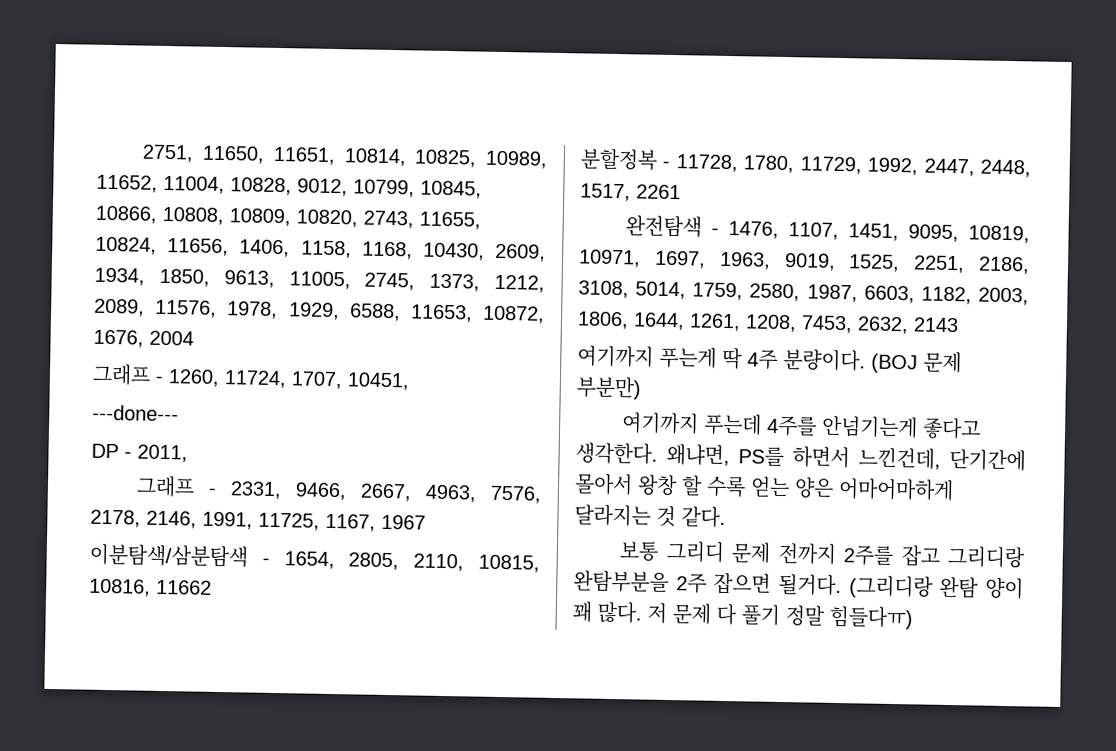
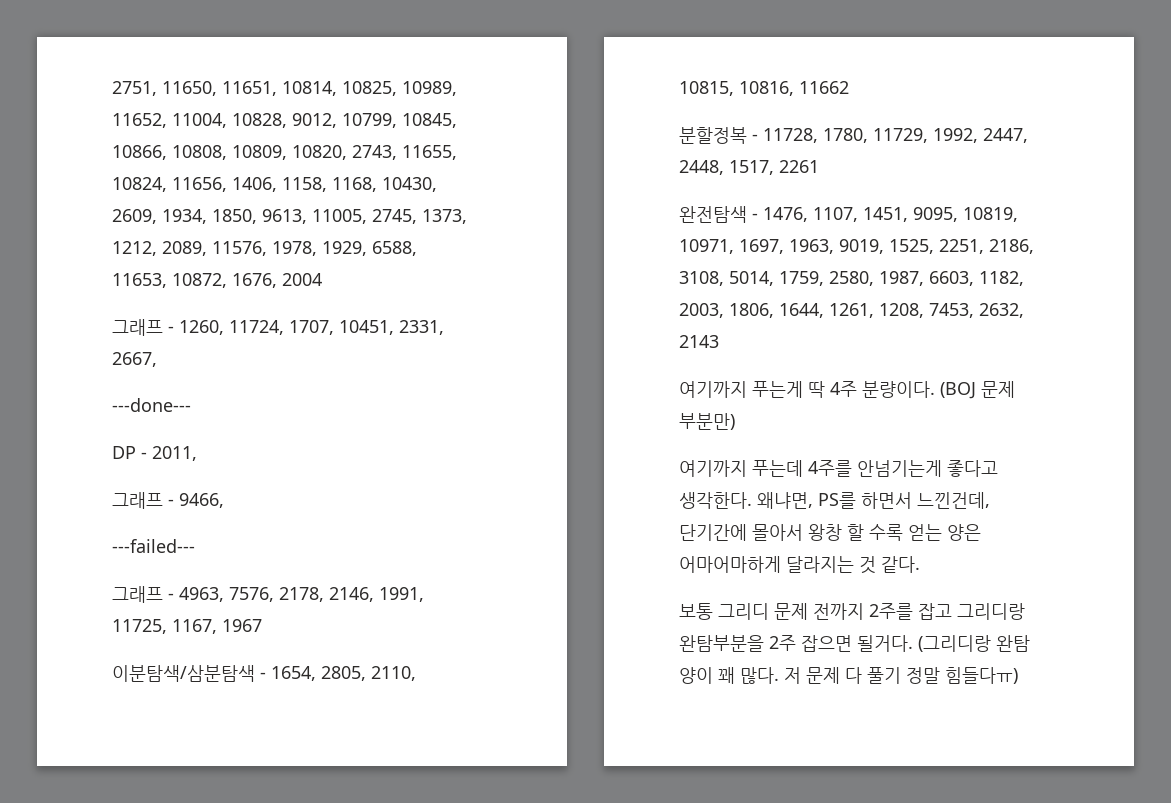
(410, 381) none -> [399,320,444,335] [112,352,157,367] 2331, 2667,
[230,481,283,500] 2331, -> (174, 502) none
[360,483,413,502] 2667, -> [112,539,195,553] [112,586,174,603] // ---failed--- // 그래프 -

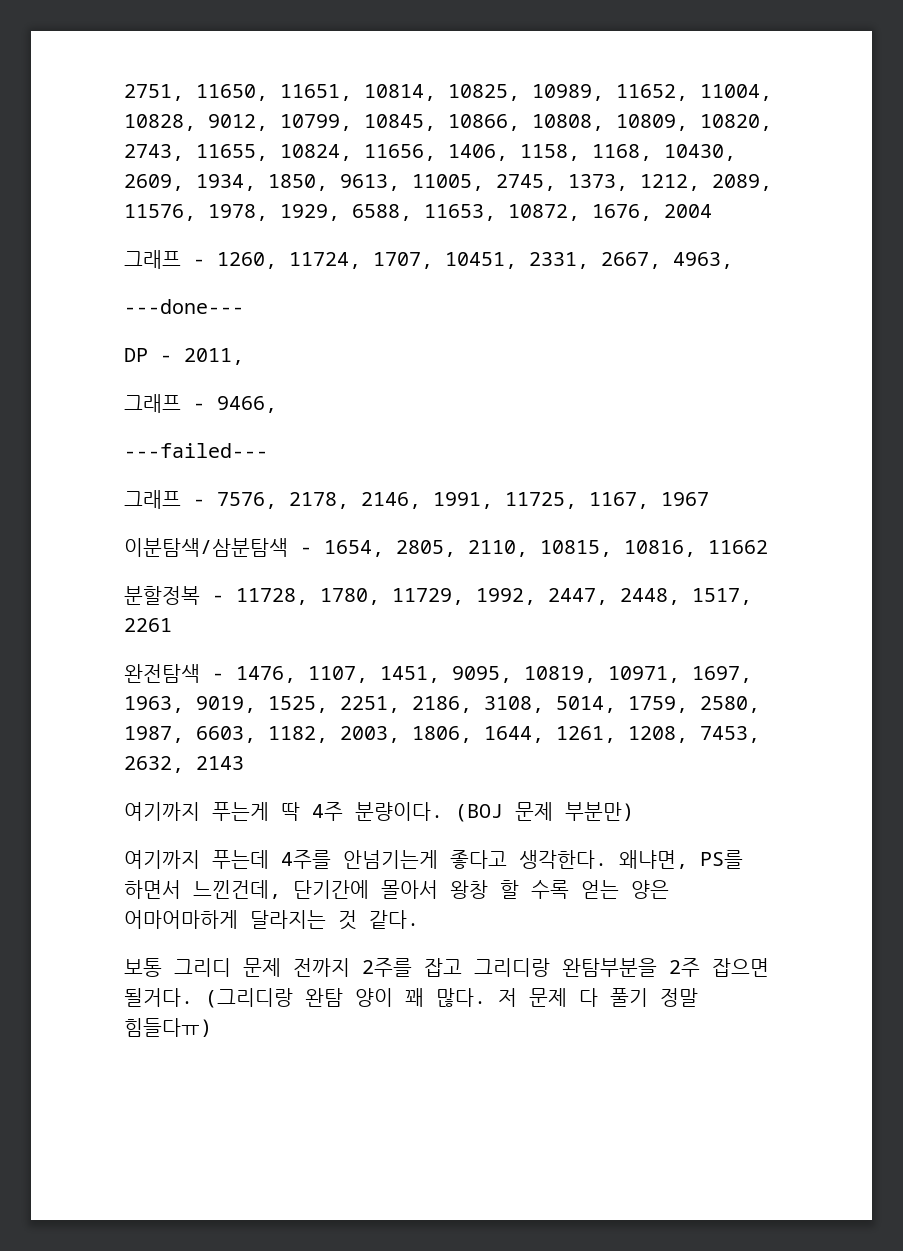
(157, 359) none -> [673,252,733,269] 4963,
[179,587,224,602] 4963, -> (205, 502) none

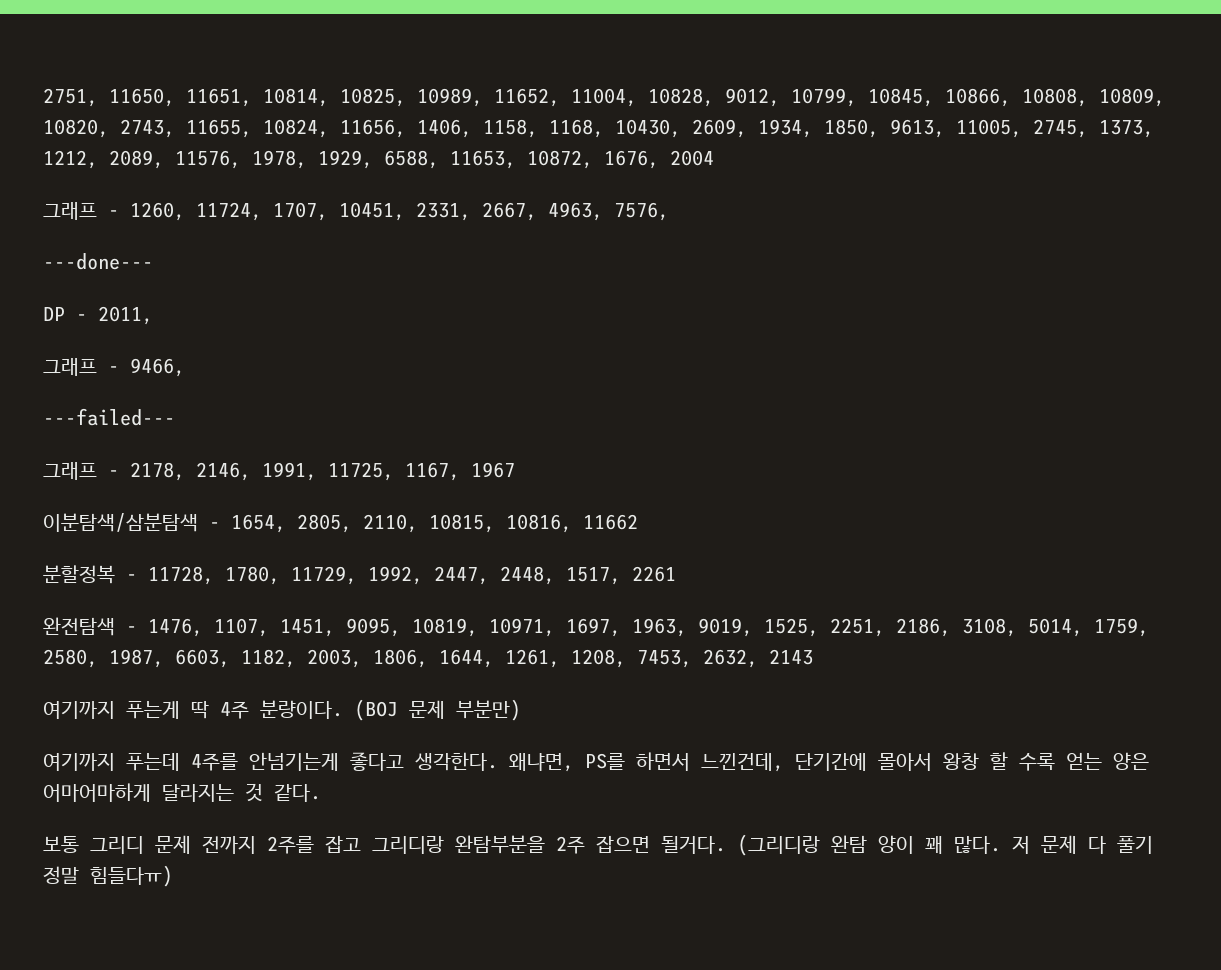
(733, 260) none -> [614,202,669,221] 7576,
[217,492,277,509] 7576, -> (119, 473) none

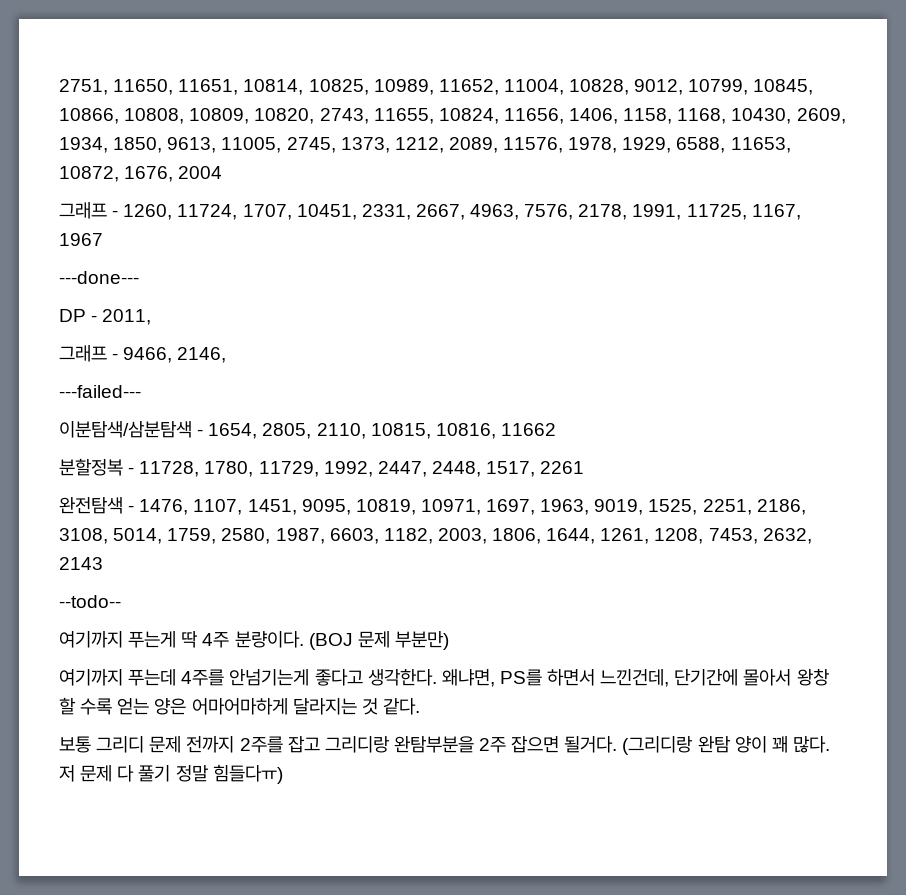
(669, 211) none -> [578,204,801,220] [59,233,103,246] 2178, 1991, 11725, 1167, 1967
(185, 367) none -> [177,347,227,363] 2146,
[43,462,515,481] // 그래프 - 2178, 2146, 1991, 11725, 1167, 1967 -> (141, 391) none
(813, 657) none -> [59,595,121,608] // --todo--

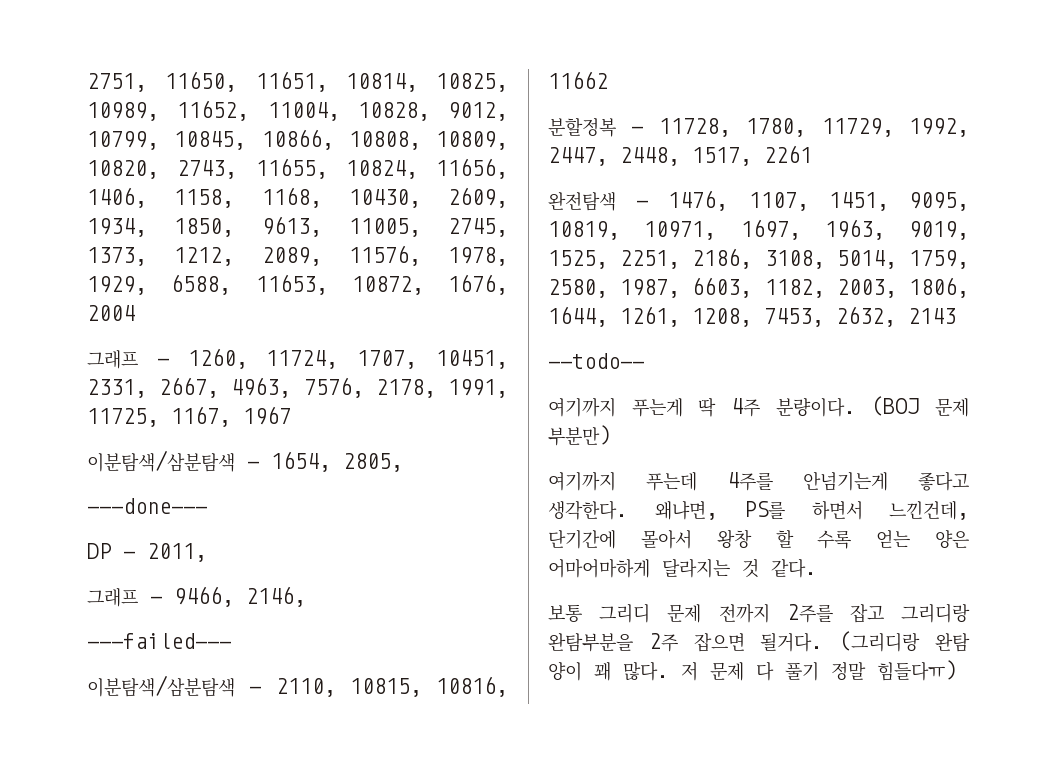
(103, 239) none -> [87,450,403,472] // 이분탐색/삼분탐색 - 1654, 2805,
[208,423,312,439] 1654, 2805, -> (262, 690) none

